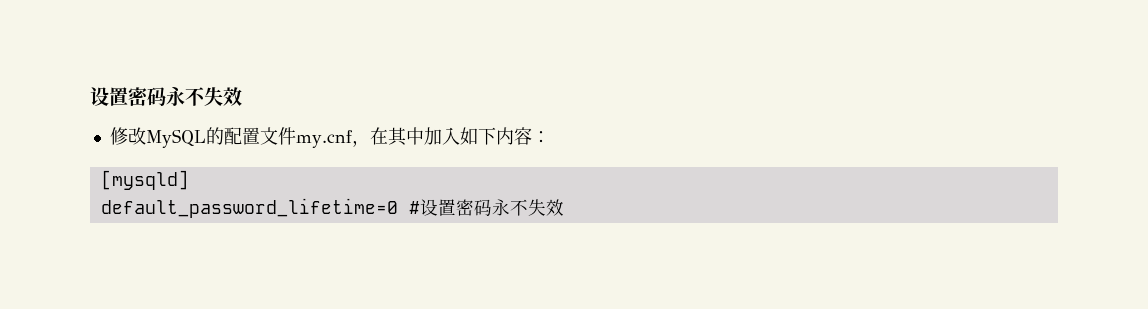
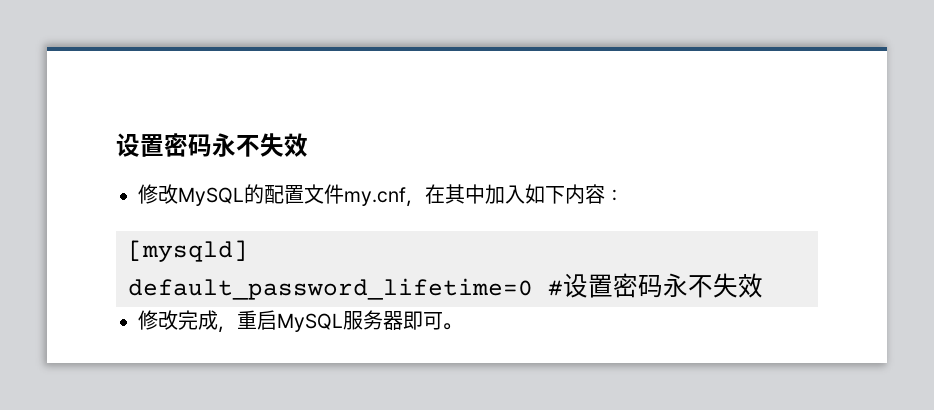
(564, 207) none -> [138,310,462,333] // 修改完成，重启MySQL服务器即可。

